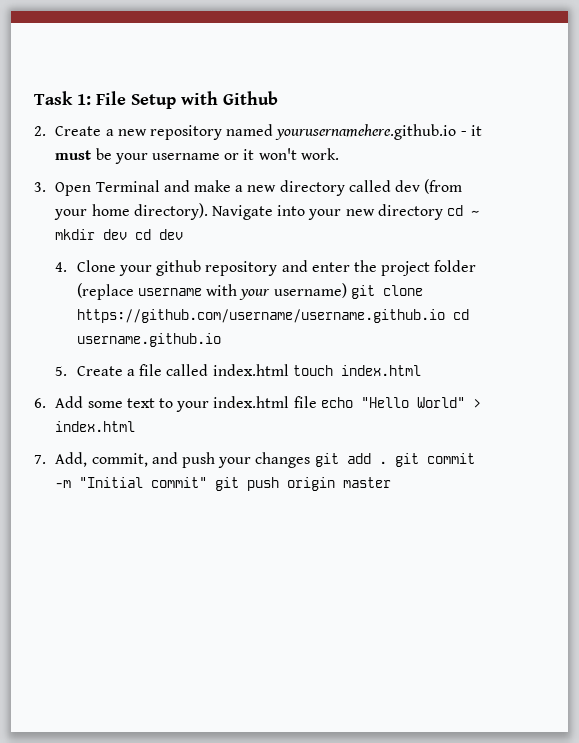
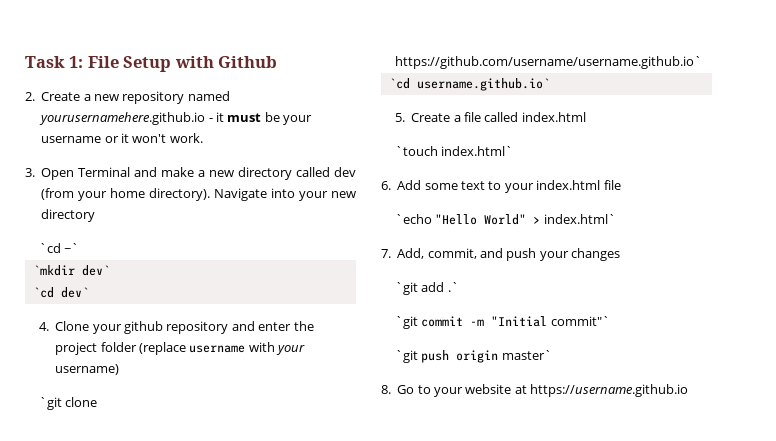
[446,205,479,216] [55,229,184,240] cd ~ mkdir dev cd dev -> [39,243,80,253] [32,265,110,276] [32,287,89,298] // `cd ~` // `mkdir dev` // `cd dev`
[350,285,423,299] [76,309,469,323] [76,333,221,347] git clone https://github.com/username/username.github.io cd username.github.io -> [39,397,98,410] [395,56,703,69] [388,78,550,91] // `git clone https://github.com/username/username.github.io` // `cd username.github.io`
[292,365,421,376] touch index.html -> [395,146,514,156] // `touch index.html`
[320,397,353,408] echo -> [395,214,433,224] // `echo
[55,421,136,432] index.html -> [543,214,616,224] index.html`
[314,453,475,467] [55,477,392,491] git add . git commit -m "Initial commit" git push origin master -> [395,282,459,295] [395,316,610,329] [395,350,552,363] [381,384,689,397] // `git add .` // `git commit -m "Initial commit"` // `git push origin master` // 8. Go to your website at https://username.github.io

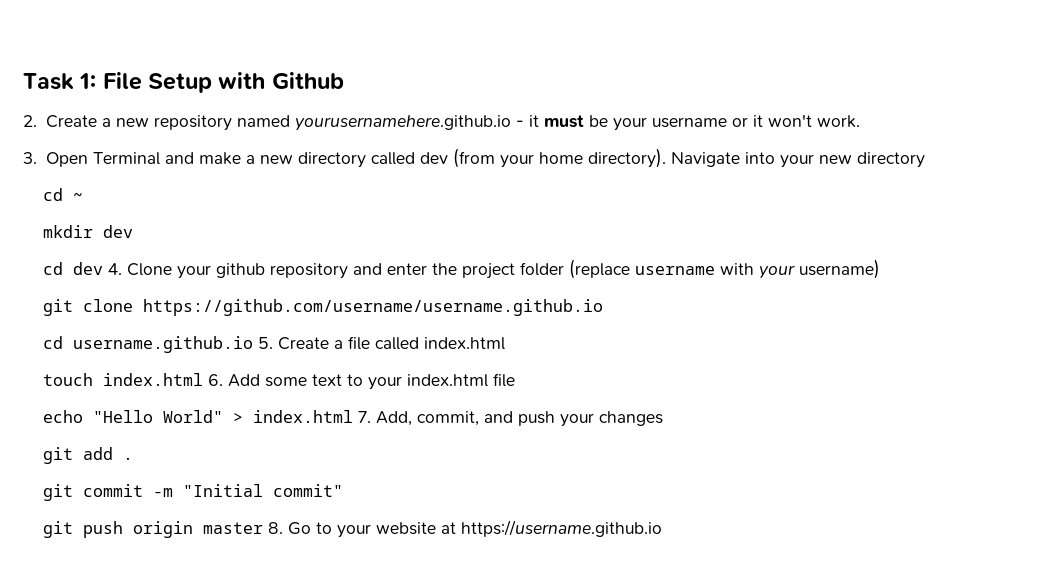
[39,243,80,253] [32,265,110,276] [32,287,89,298] `cd ~` // `mkdir dev` // `cd dev` // -> [43,188,84,201] [43,225,134,238] [43,262,104,275] cd ~ // mkdir dev // cd dev
[39,397,98,410] [395,56,703,69] [388,78,550,91] `git clone https://github.com/username/username.github.io` // `cd username.github.io` // -> [43,299,604,316] [43,336,254,353] git clone https://github.com/username/username.github.io // cd username.github.io
[395,146,514,156] `touch index.html` // -> [43,373,204,386] touch index.html
[395,214,433,224] `echo -> [43,410,84,423] echo
[543,214,616,224] index.html` // -> [253,410,354,423] index.html
[395,282,459,295] [395,316,419,329] `git add .` // `git -> [43,447,134,464] [43,484,74,501] git add . // git
[550,316,610,326] [395,350,419,363] commit"` // `git -> [273,484,344,497] [43,521,74,538] commit" // git
[501,350,552,360] master` // -> [203,522,264,534] master

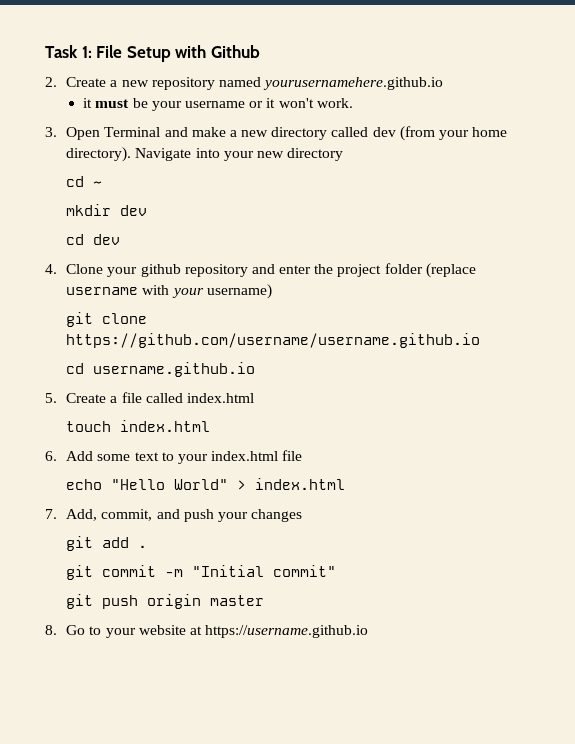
[515,120,524,127] - -> (444, 83) //
(104, 268) none -> (121, 239) //
(254, 344) none -> (256, 369) //
(204, 379) none -> (211, 426) //
(354, 416) none -> (346, 484) //
(264, 528) none -> (265, 600) //

